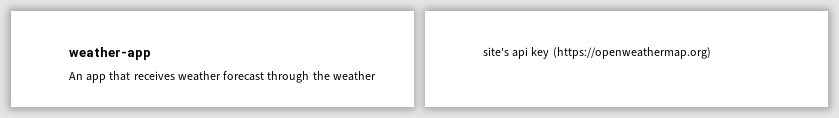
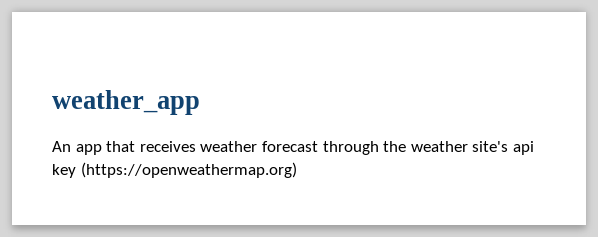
[69,47,151,60] weather-app -> [52,90,200,115] weather_app

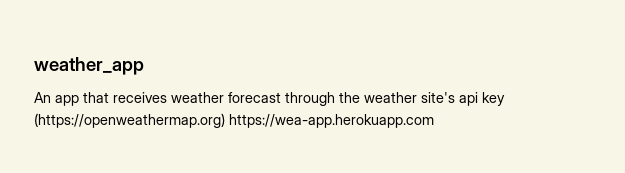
(297, 170) none -> [229,114,434,128] https://wea-app.herokuapp.com

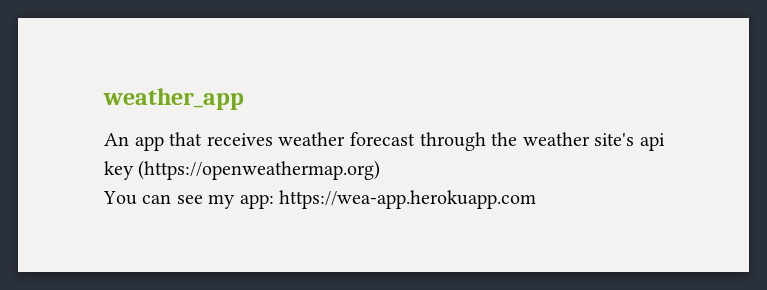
(225, 120) none -> [103,191,274,209] // You can see my app:

